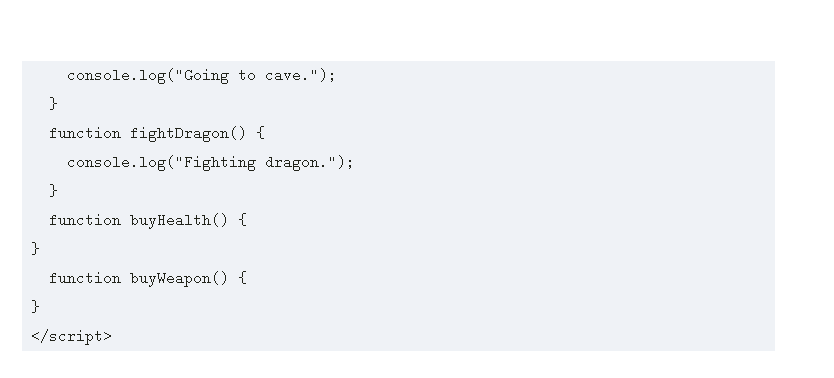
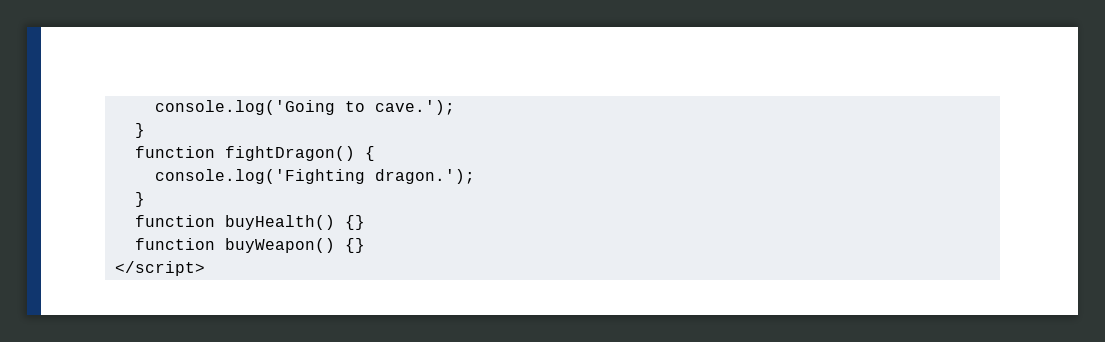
[66,68,337,84] console.log("Going to cave."); -> [154,100,455,115] console.log('Going to cave.');
[66,155,355,171] console.log("Fighting dragon."); -> [154,169,475,184] console.log('Fighting dragon.');
[237,213,247,226] [30,242,40,255] { // } -> [344,215,365,230] {}
[237,271,247,284] [30,300,40,313] { // } -> [344,238,365,253] {}

